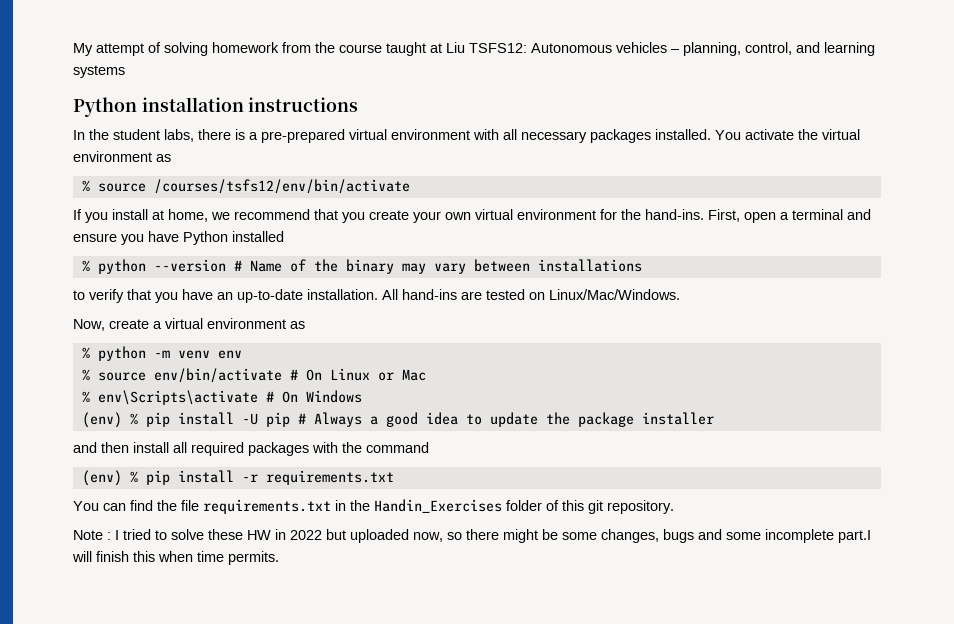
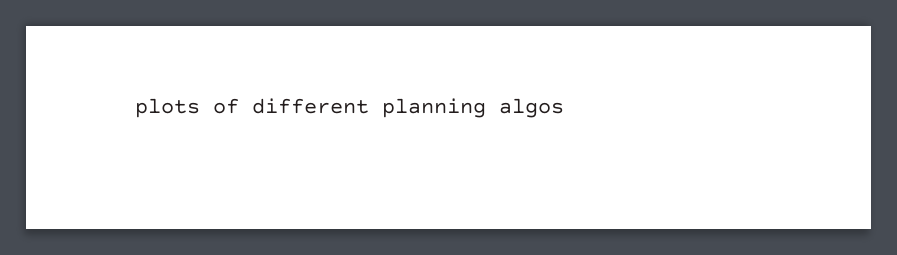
[73,42,875,56] [73,65,125,78] [73,97,359,117] [73,129,860,143] [73,151,171,162] [81,179,410,194] [73,209,871,223] [73,231,284,245] [81,259,642,274] [73,289,680,303] [73,318,305,331] [81,346,242,361] [81,368,426,383] [81,390,362,405] [81,412,714,428] [73,442,429,456] [81,470,394,486] [73,499,674,514] [73,529,871,543] [72,551,279,565] My attempt of solving homework from the course taught at Liu TSFS12: Autonomous vehicles – planning, control, and learning systems // Python installation instructions // In the student labs, there is a pre-prepared virtual environment with all necessary packages installed. You activate the virtual environment as // % source /courses/tsfs12/env/bin/activate // If you install at home, we recommend that you create your own virtual environment for the hand-ins. First, open a terminal and ensure you have Python installed // % python --version # Name of the binary may vary between installations // to verify that you have an up-to-date installation. All hand-ins are tested on Linux/Mac/Windows. // Now, create a virtual environment as // % python -m venv env // % source env/bin/activate # On Linux or Mac // % env\Scripts\activate # On Windows // (env) % pip install -U pip # Always a good idea to update the package installer // and then install all required packages with the command // (env) % pip install -r requirements.txt // You can find the file requirements.txt in the Handin_Exercises folder of this git repository. // Note : I tried to solve these HW in 2022 but uploaded now, so there might be some changes, bugs and some incomplete part.I will finish this when time permits. -> [135,98,564,118] plots of different planning algos

